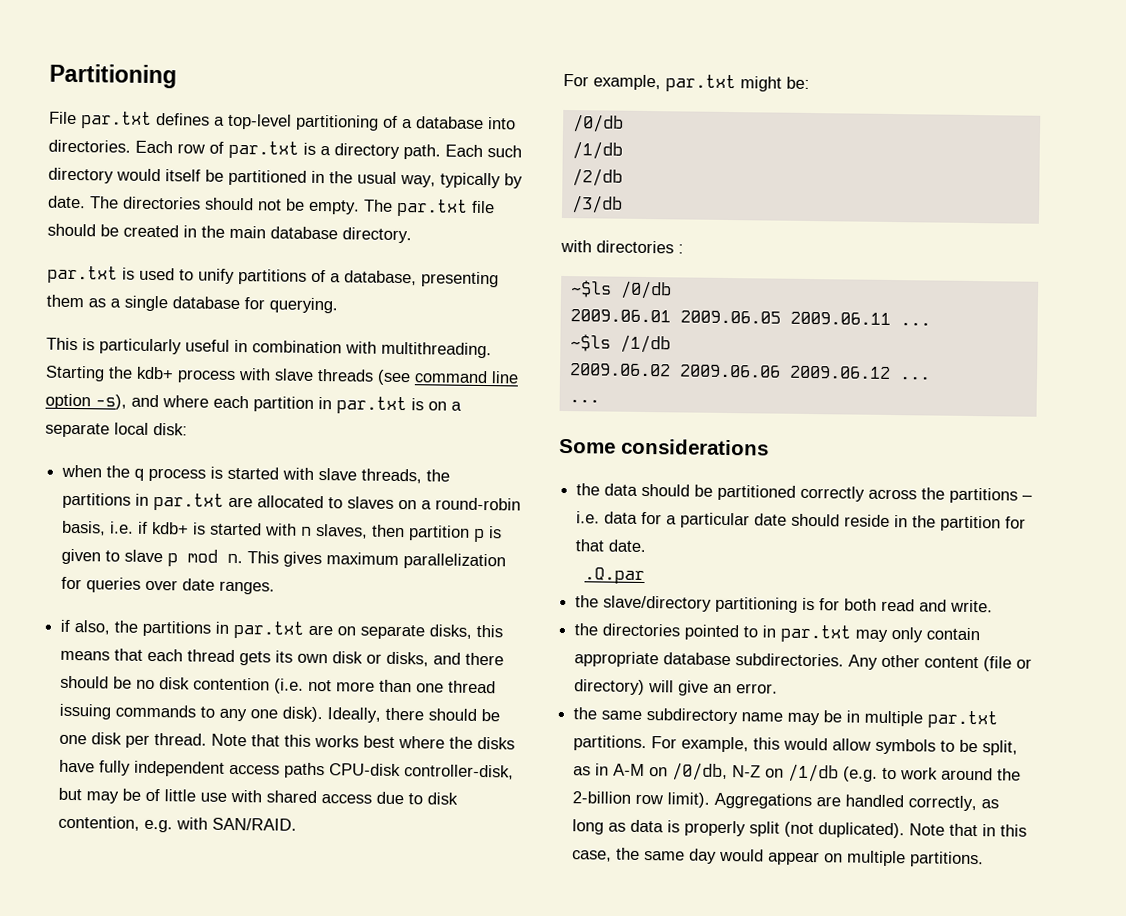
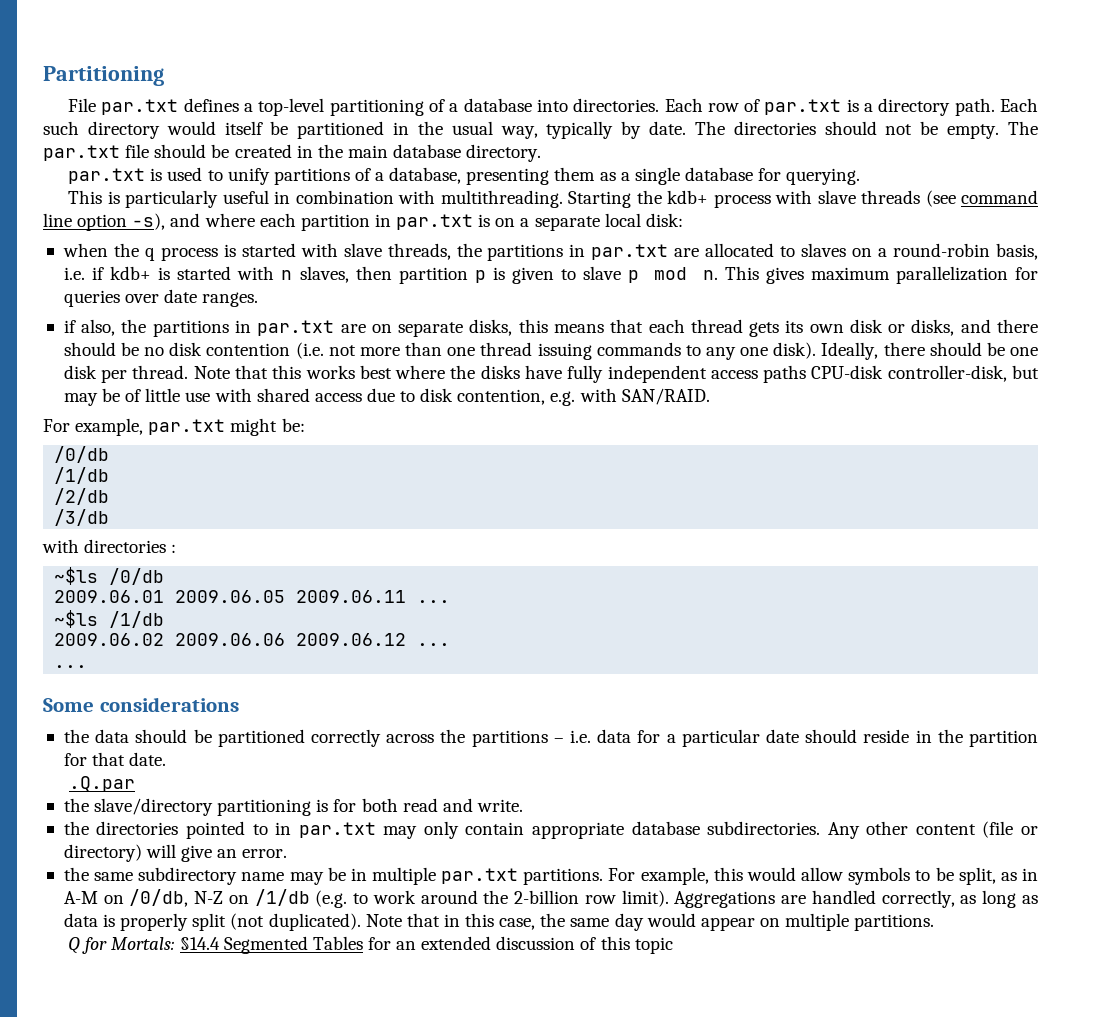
(985, 859) none -> [68,936,673,954] // Q for Mortals: §14.4 Segmented Tables for an extended discussion of this topic

